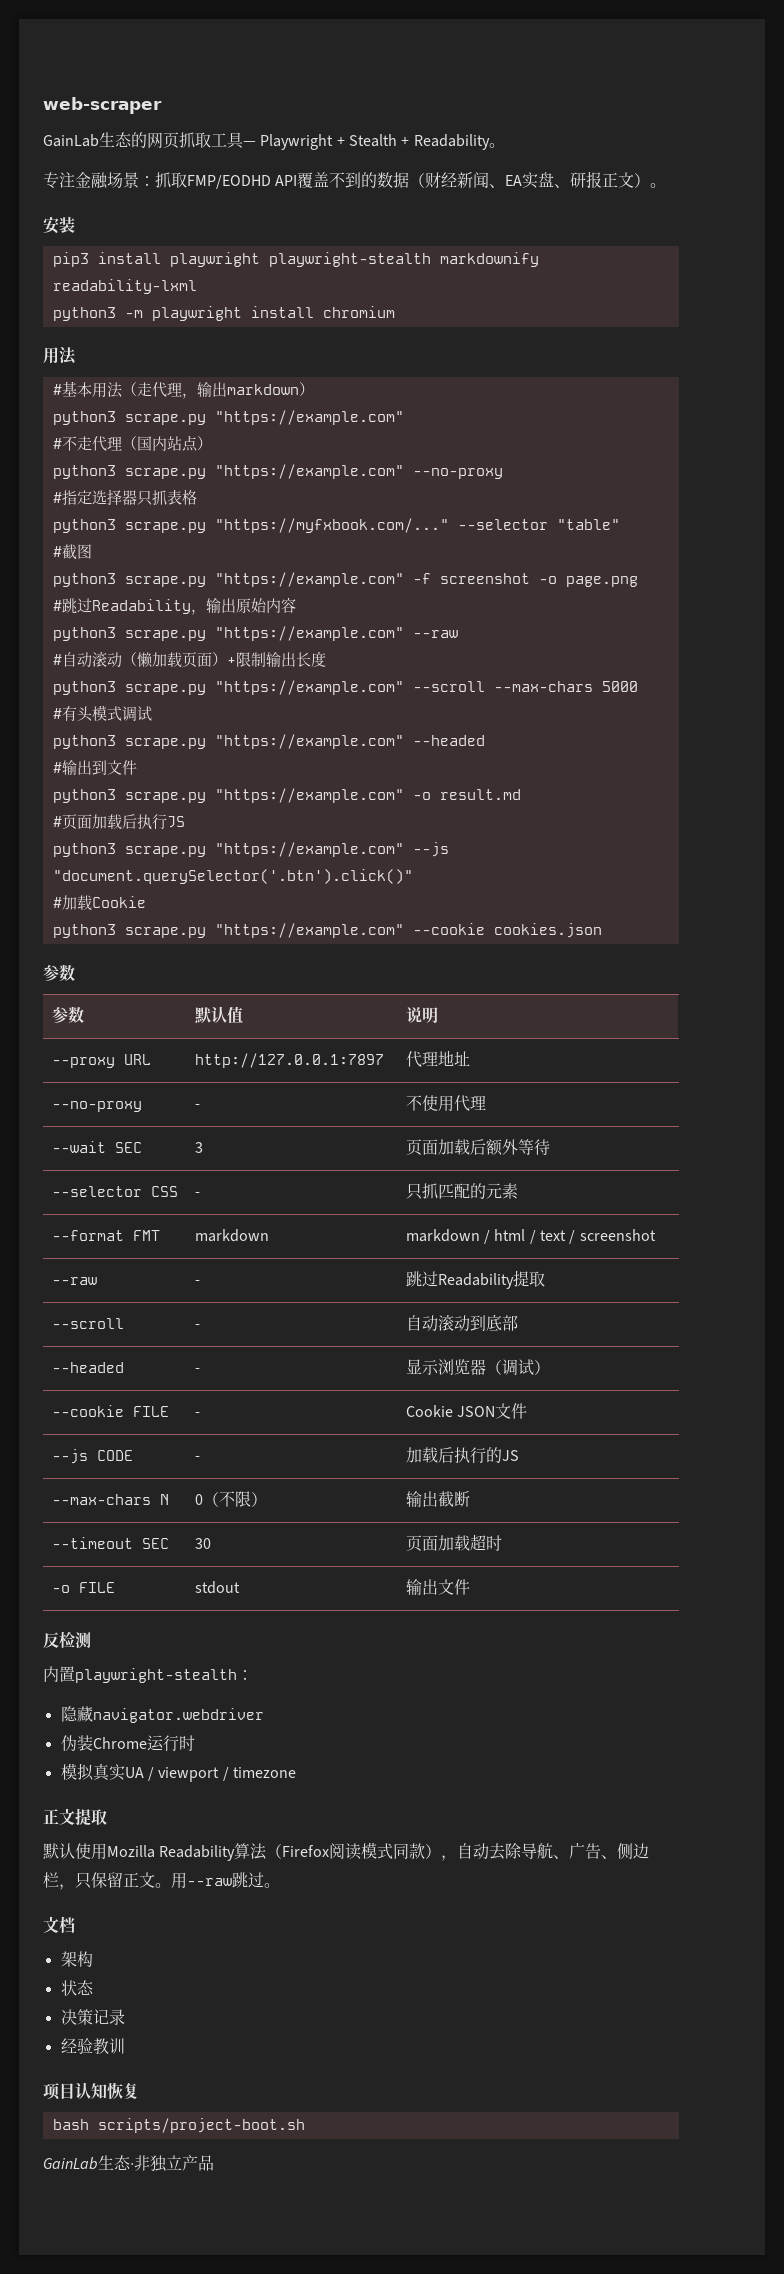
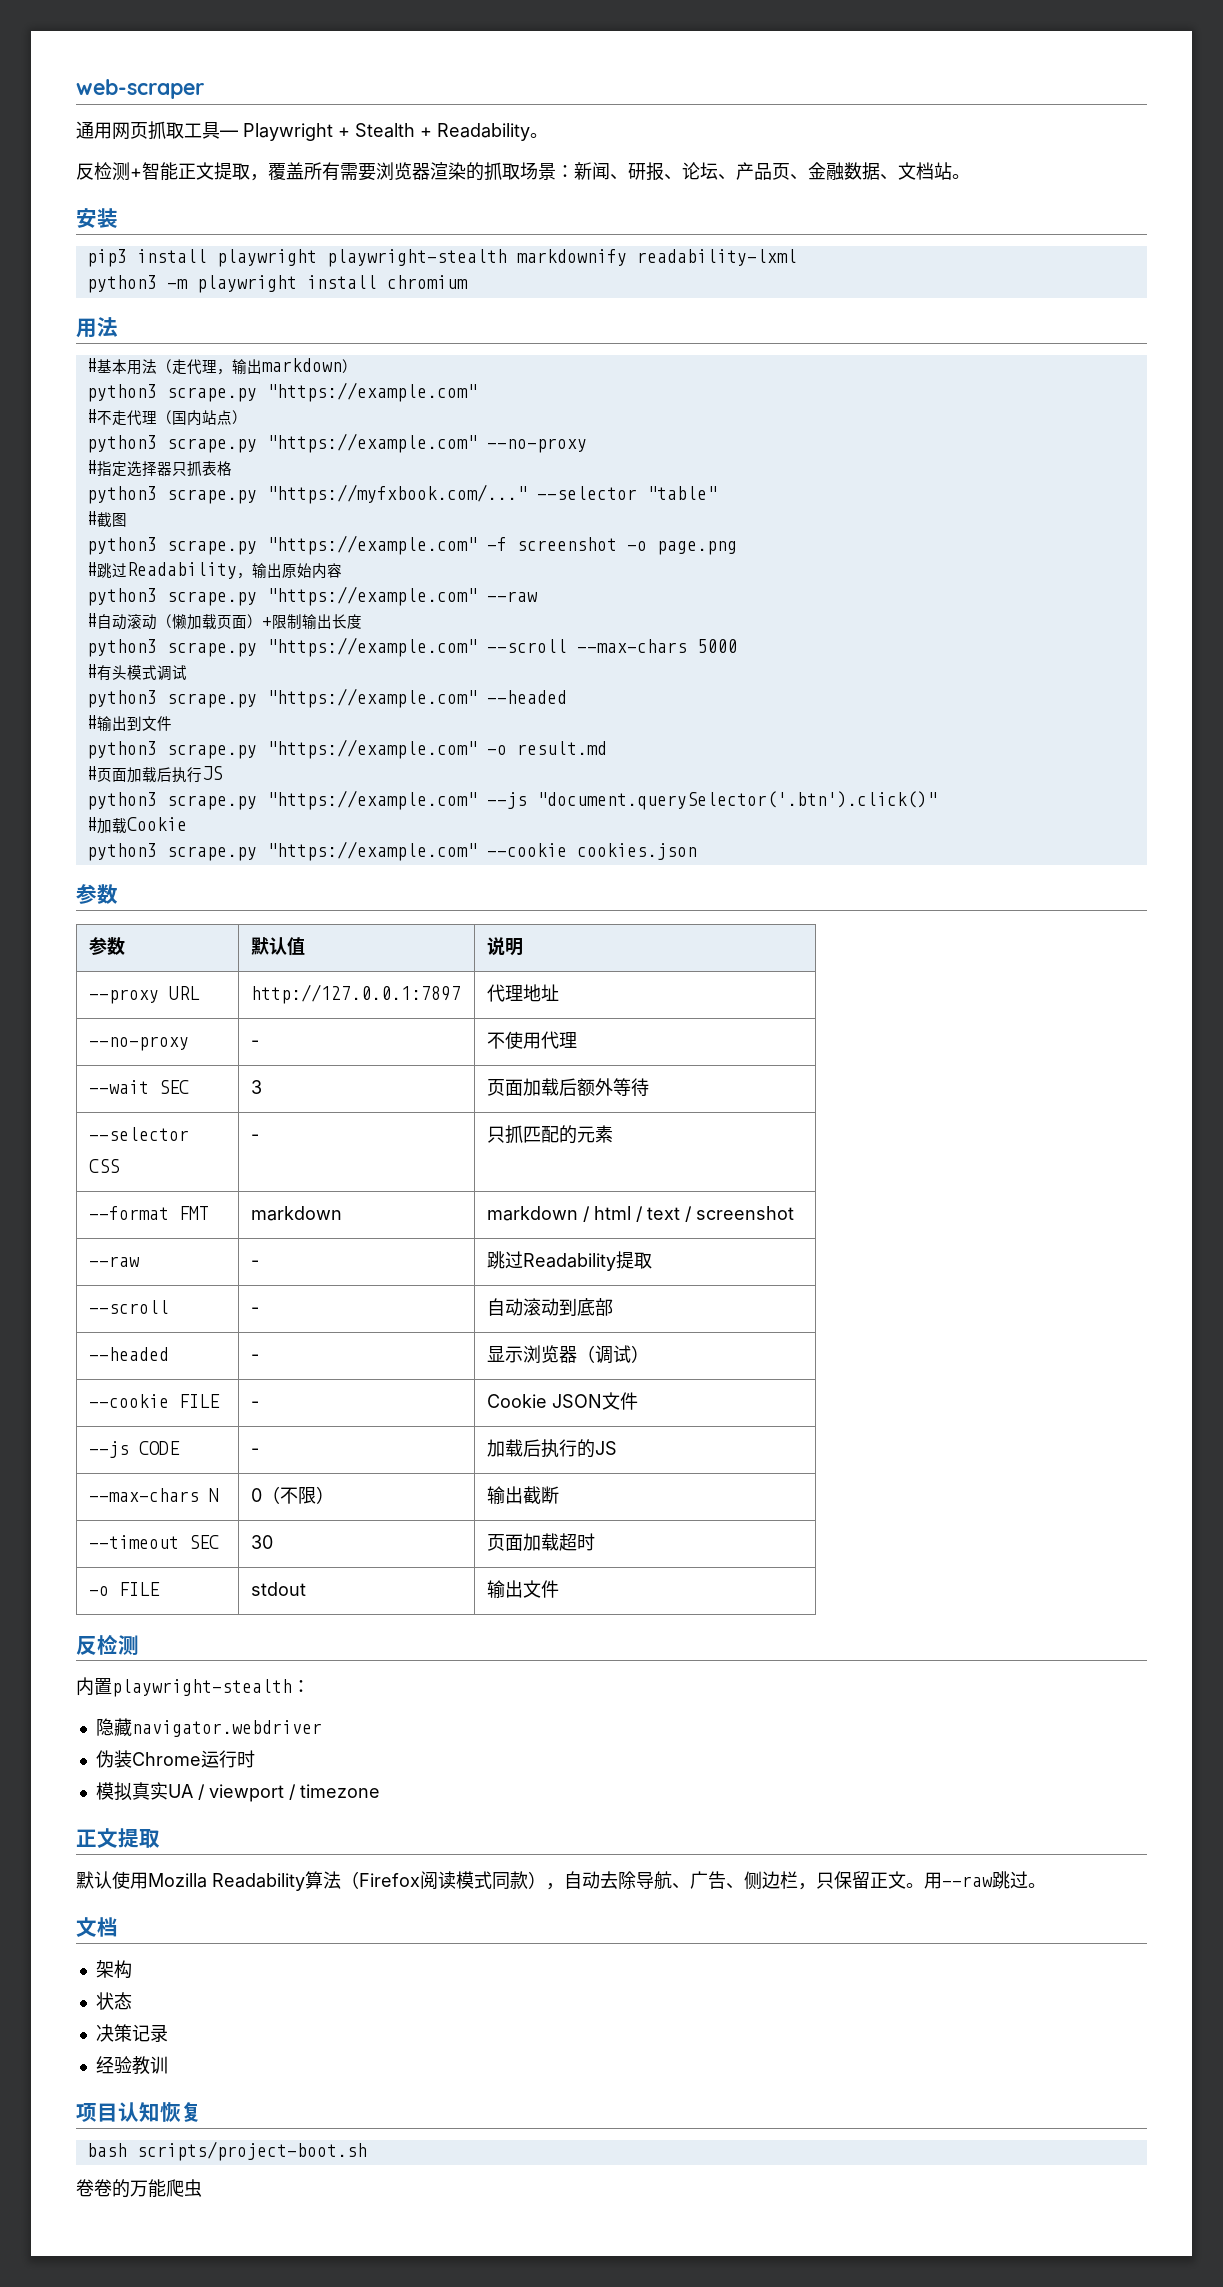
[43,132,147,148] GainLab生态的 -> [76,121,112,139] 通用
[43,171,651,189] 专注金融场景：抓取FMP/EODHD API覆盖不到的数据（财经新闻、EA实盘、研报正文） -> [76,162,952,181] 反检测+智能正文提取，覆盖所有需要浏览器渲染的抓取场景：新闻、研报、论坛、产品页、金融数据、文档站
[43,2155,214,2172] GainLab生态·非独立产品 -> [76,2179,202,2198] 卷卷的万能爬虫

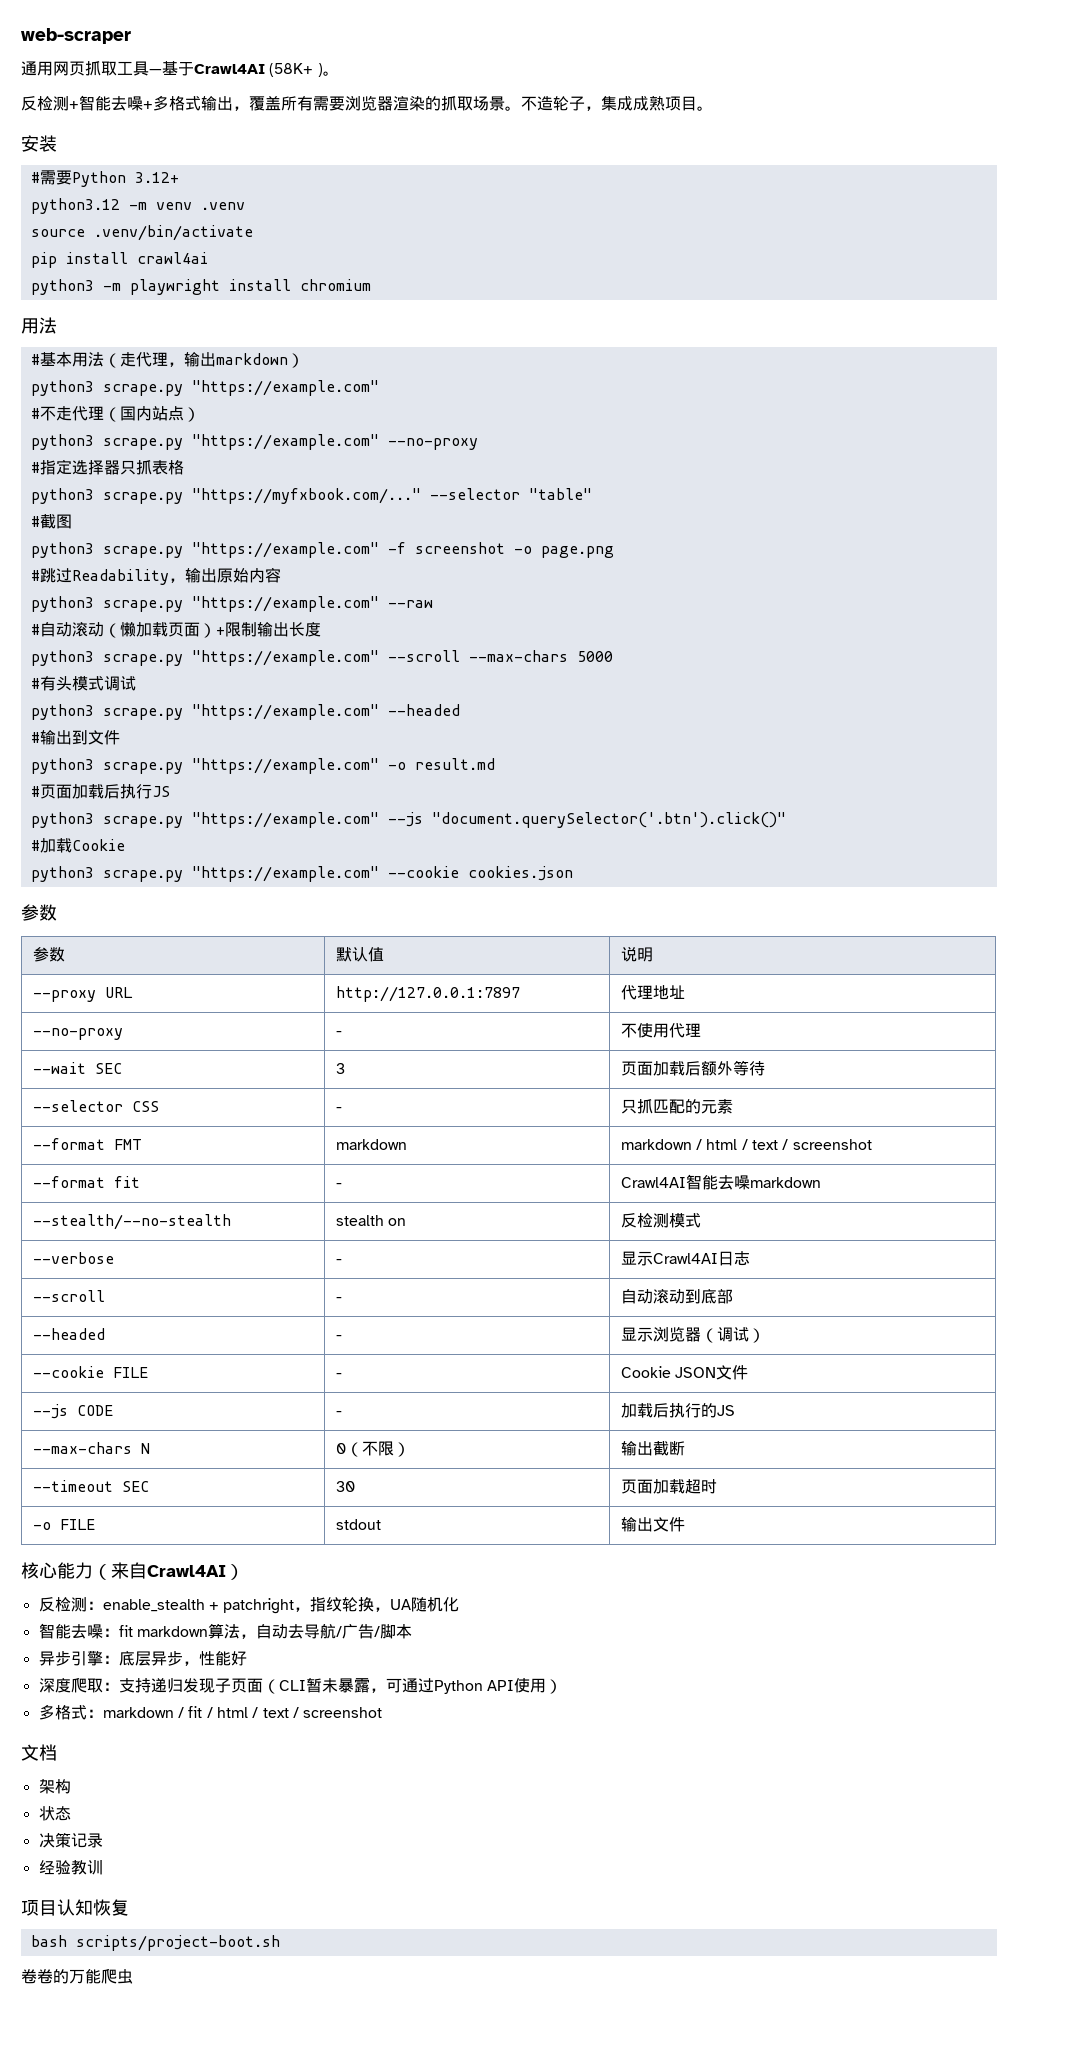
[243,123,530,141] Playwright + Stealth + Readability -> [162,61,323,77] 基于Crawl4AI (58K+ )
[178,162,250,180] 正文提取 -> [111,95,233,111] 去噪+多格式输出
[556,162,970,181] [76,208,118,228] [86,249,797,267] ：新闻、研报、论坛、产品页、金融数据、文档站。 // 安装 // pip3 install playwright playwright-stealth markdownify readability-lxml -> [505,95,713,111] [21,135,57,152] [30,170,179,187] [30,198,245,214] [30,225,253,241] [30,252,208,268] 。不造轮子，集成成熟项目。 // 安装 // #需要Python 3.12+ // python3.12 -m venv .venv // source .venv/bin/activate // pip install crawl4ai
[88,1256,140,1267] [250,1260,259,1267] [486,1251,652,1271] --raw | - | 跳过Readability提取 -> [32,1176,140,1188] [335,1183,342,1188] [620,1174,821,1190] [32,1214,231,1230] [335,1215,406,1226] [620,1213,701,1228] [32,1252,114,1264] [335,1259,342,1264] [620,1251,750,1266] --format fit | - | Crawl4AI智能去噪markdown // --stealth/--no-stealth | stealth on | 反检测模式 // --verbose | - | 显示Crawl4AI日志
[76,1634,139,1655] [76,1677,310,1697] [95,1718,322,1737] [95,1750,255,1768] [95,1782,380,1802] [76,1828,160,1848] [76,1871,1046,1891] 反检测 // 内置playwright-stealth： // 隐藏navigator.webdriver // 伪装Chrome运行时 // 模拟真实UA / viewport / timezone // 正文提取 // 默认使用Mozilla Readability算法（Firefox阅读模式同款），自动去除导航、广告、侧边栏，只保留正文。用--raw跳过。 -> [21,1562,244,1580] [38,1597,460,1614] [38,1623,412,1639] [38,1651,247,1666] [38,1677,562,1694] [38,1704,383,1720] 核心能力（来自Crawl4AI） // 反检测：enable_stealth + patchright，指纹轮换，UA随机化 // 智能去噪：fit markdown算法，自动去导航/广告/脚本 // 异步引擎：底层异步，性能好 // 深度爬取：支持递归发现子页面（CLI暂未暴露，可通过Python API使用） // 多格式：markdown / fit / html / text / screenshot

